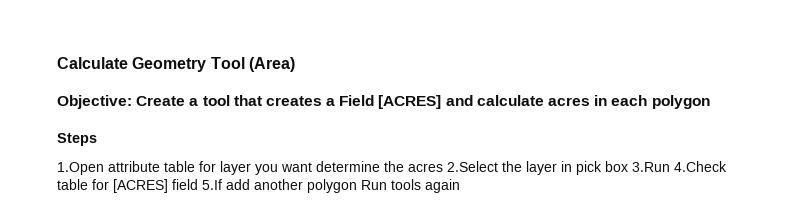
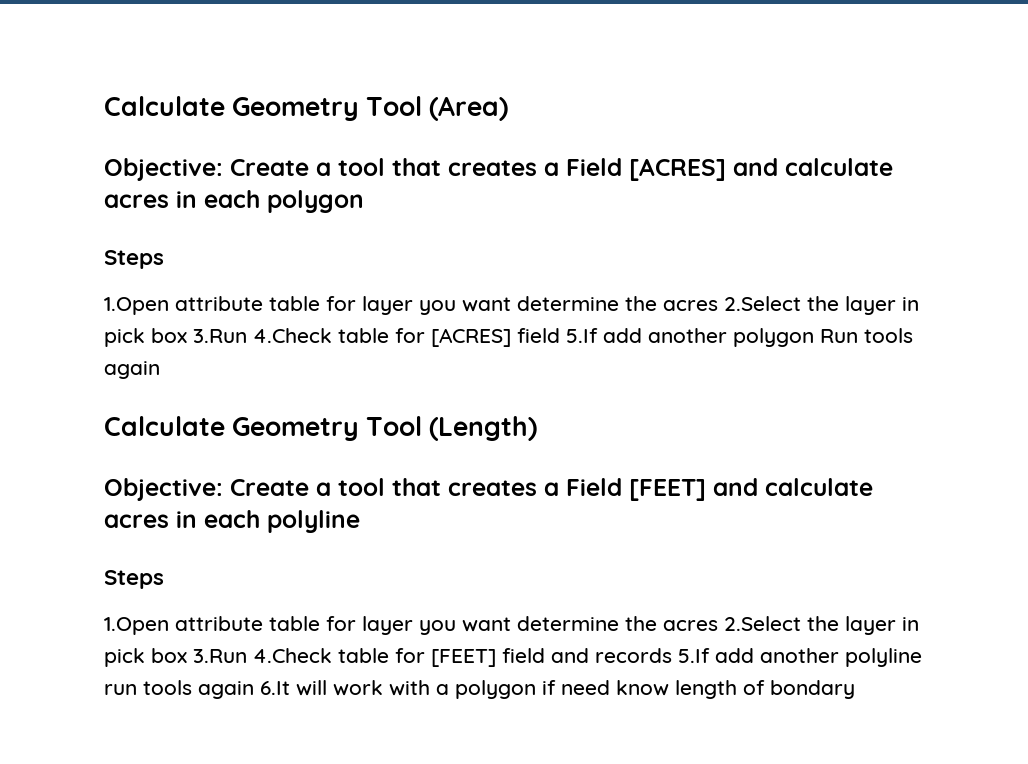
(460, 186) none -> [104,416,538,441] [104,478,873,501] [104,510,360,533] [104,570,164,589] [104,616,919,635] [104,648,922,667] [104,680,855,699] // Calculate Geometry Tool (Length) // Objective: Create a tool that creates a Field [FEET] and calculate acres in each polyline // Steps // 1.Open attribute table for layer you want determine the acres 2.Select the layer in pick box 3.Run 4.Check table for [FEET] field and records 5.If add another polyline run tools again 6.It will work with a polygon if need know length of bondary

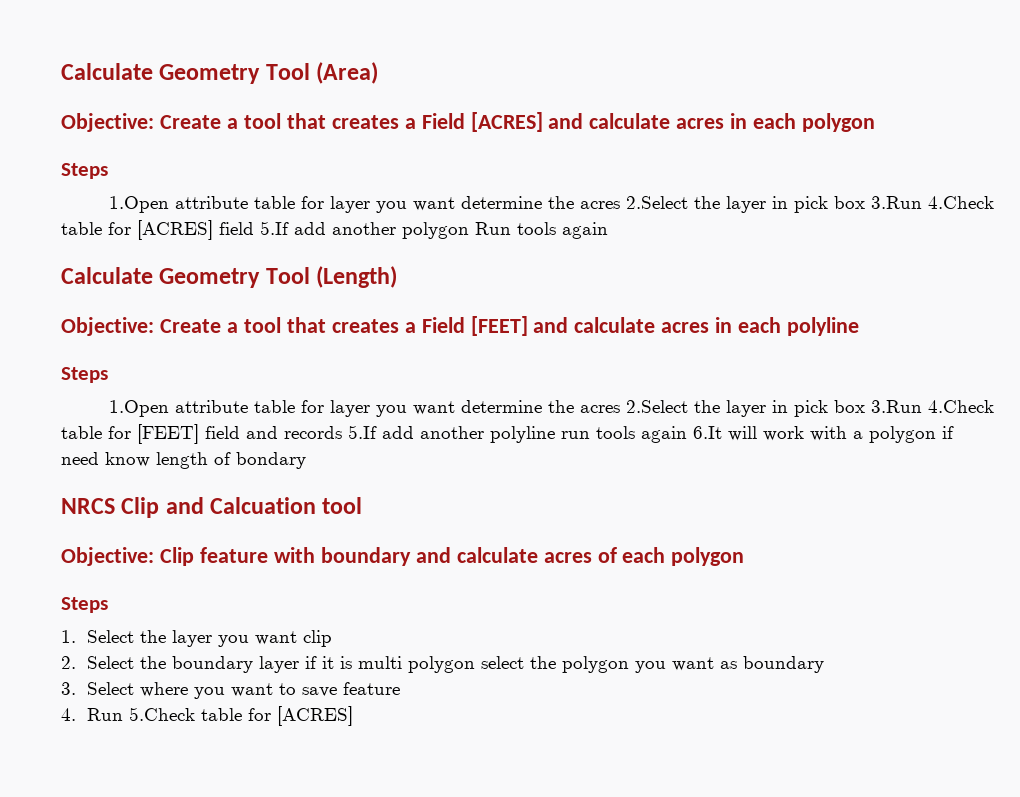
(855, 689) none -> [61,497,363,518] [61,547,745,566] [61,597,108,613] [61,630,332,647] [61,656,824,673] [61,682,400,699] [61,706,353,726] // NRCS Clip and Calcuation tool // Objective: Clip feature with boundary and calculate acres of each polygon // Steps // 1. Select the layer you want clip // 2. Select the boundary layer if it is multi polygon select the polygon you want as boundary // 3. Select where you want to save feature // 4. Run 5.Check table for [ACRES]

